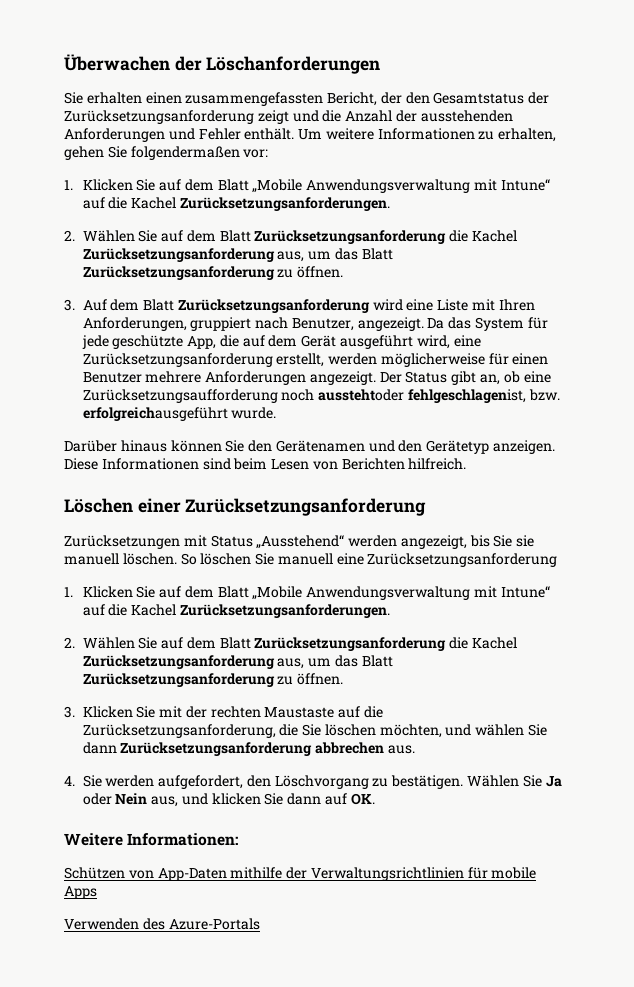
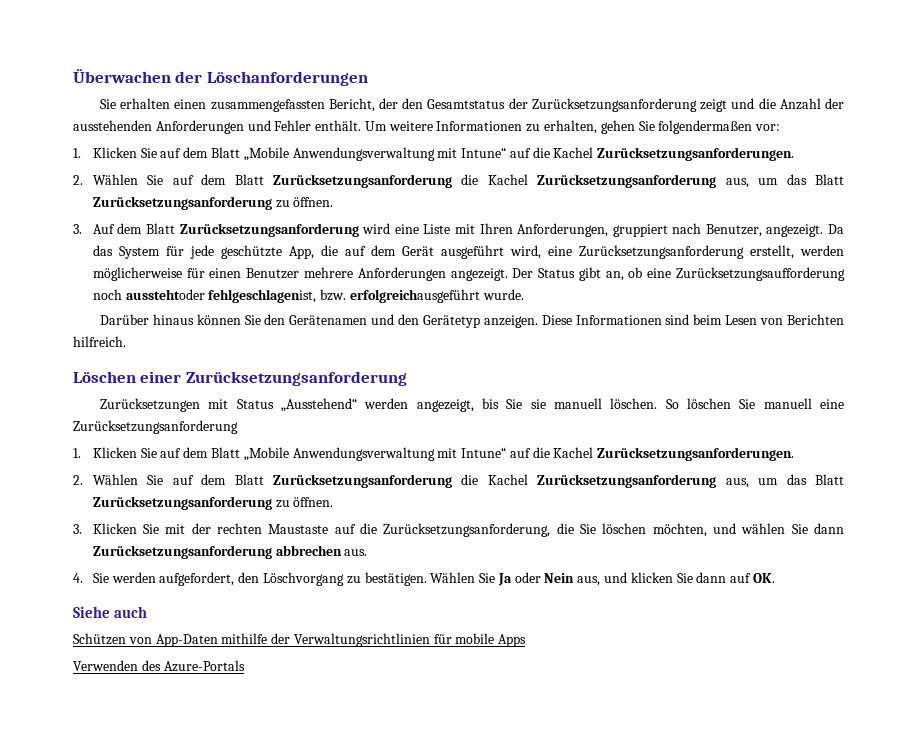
[64,833,239,846] Weitere Informationen: -> [73,606,148,618] Siehe auch

